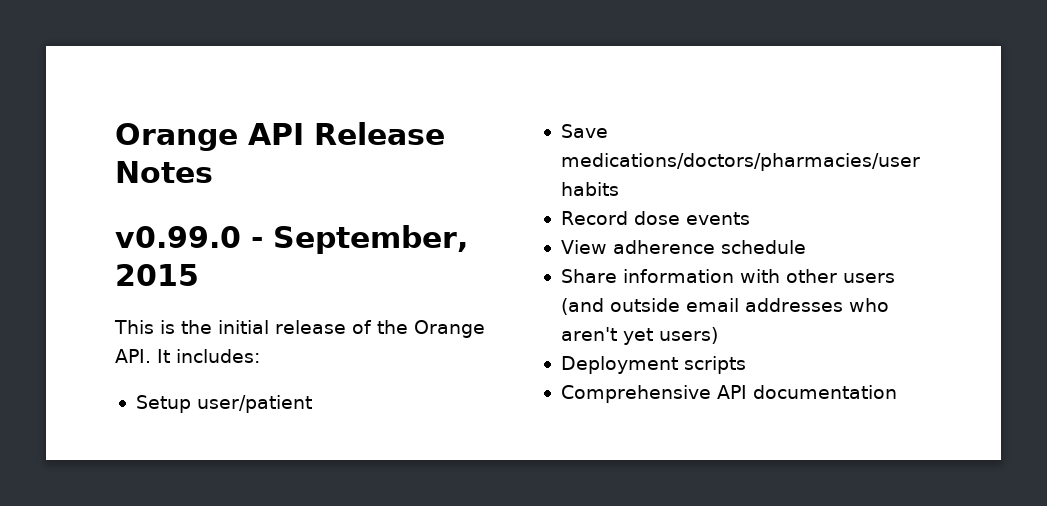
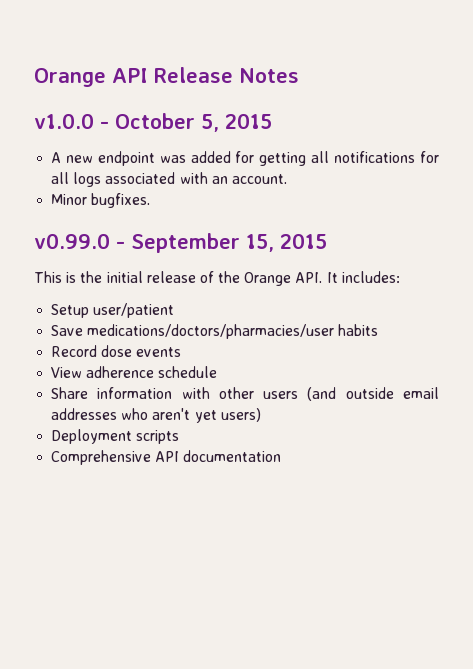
(213, 172) none -> [34,113,272,132] [51,151,439,166] [51,172,287,187] [51,193,151,208] // v1.0.0 - October 5, 2015 // A new endpoint was added for getting all notifications for all logs associated with an account. // Minor bugfixes.
[273,225,468,254] September, -> [131,233,274,253] September 15,

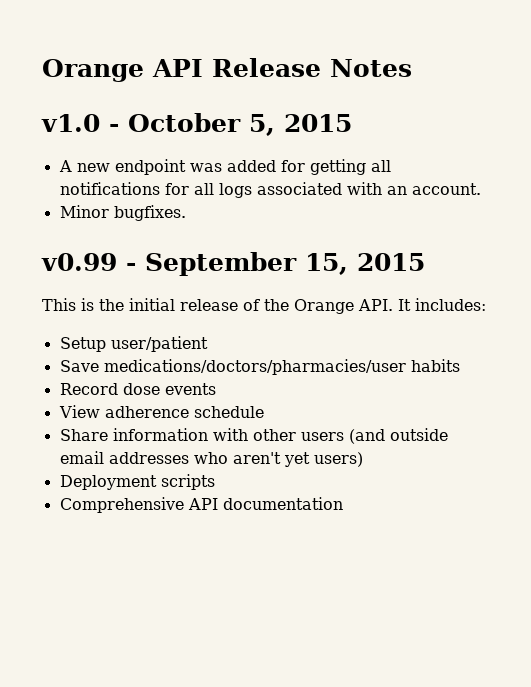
[34,113,94,129] v1.0.0 -> [41,114,100,132] v1.0
[34,233,110,249] v0.99.0 -> [41,253,117,271] v0.99

